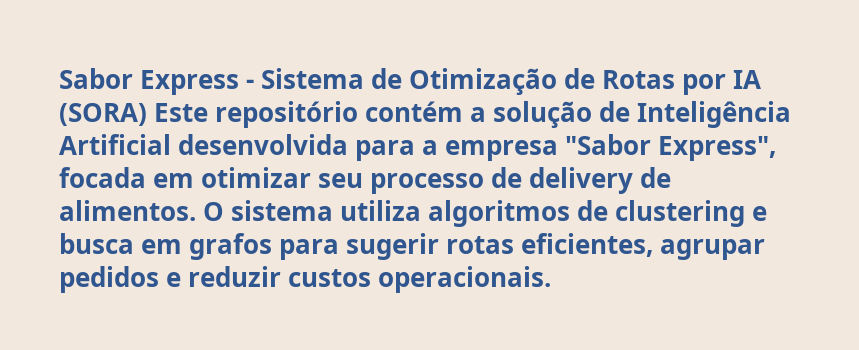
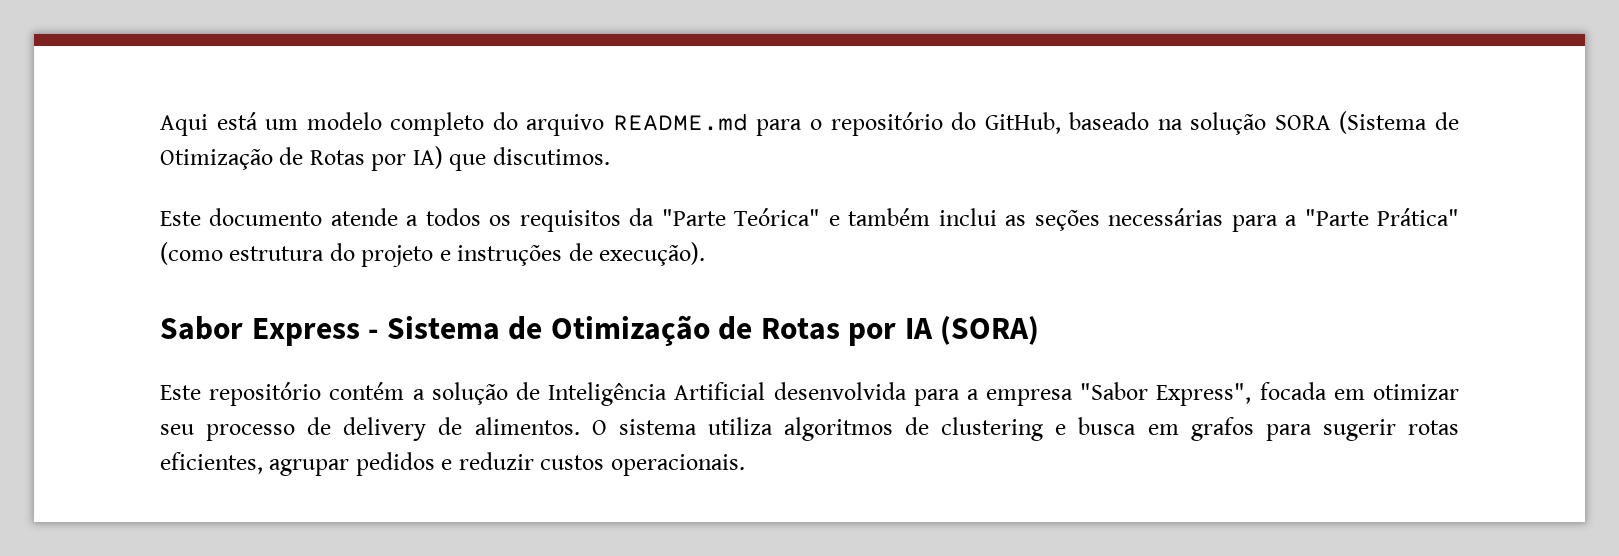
(59, 78) none -> [160,111,1460,136] [160,146,610,171] [160,208,1459,232] [160,242,706,267] Aqui está um modelo completo do arquivo README.md para o repositório do GitHub, baseado na solução SORA (Sistema de Otimização de Rotas por IA) que discutimos. // Este documento atende a todos os requisitos da "Parte Teórica" e também inclui as seções necessárias para a "Parte Prática" (como estrutura do projeto e instruções de execução). //
(147, 114) none -> (1040, 330) //

